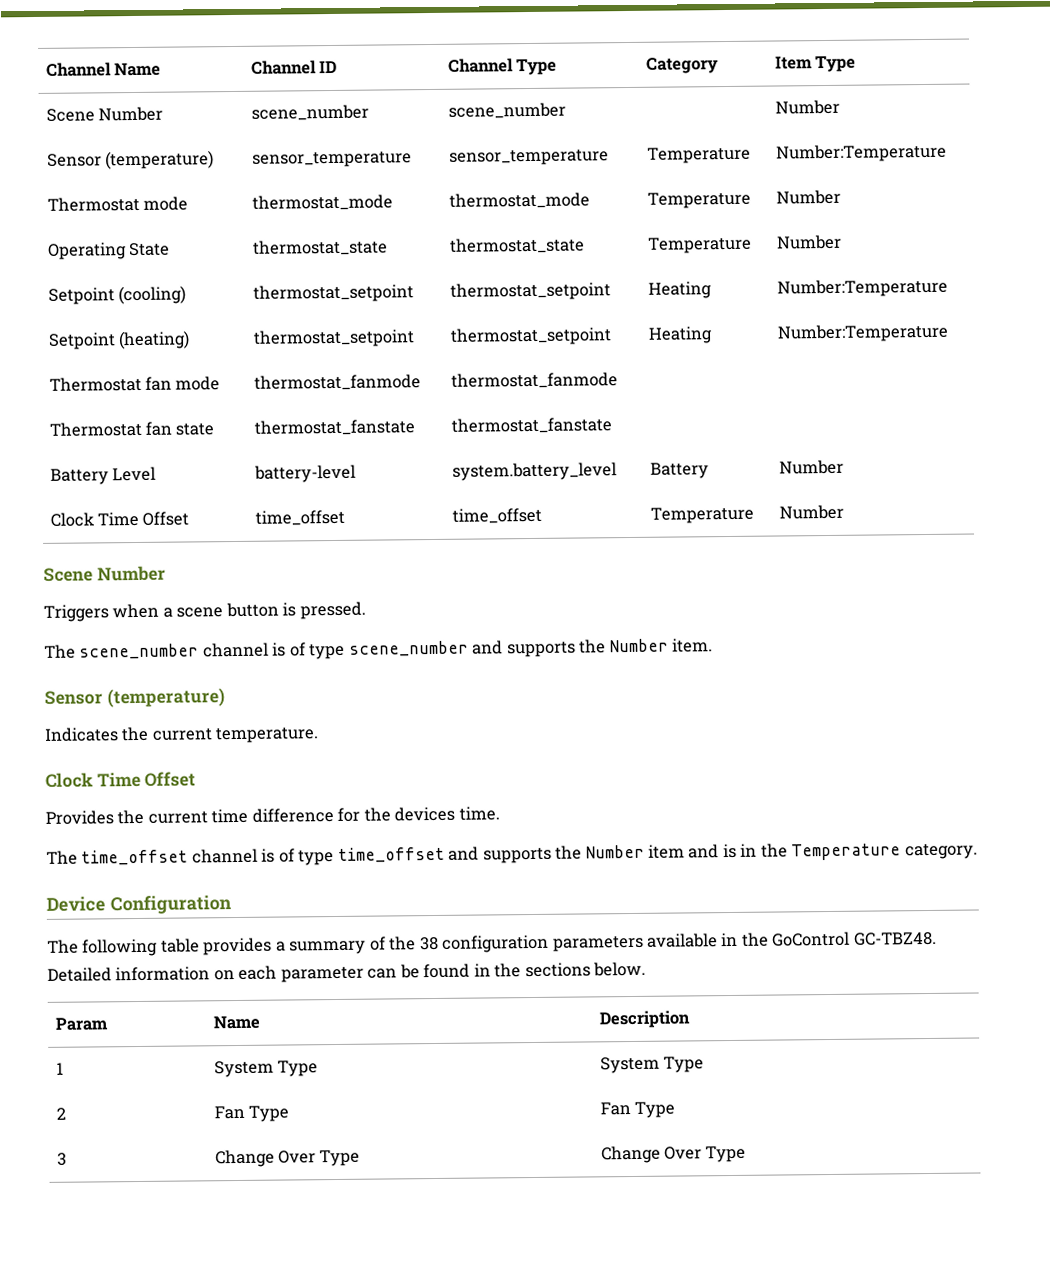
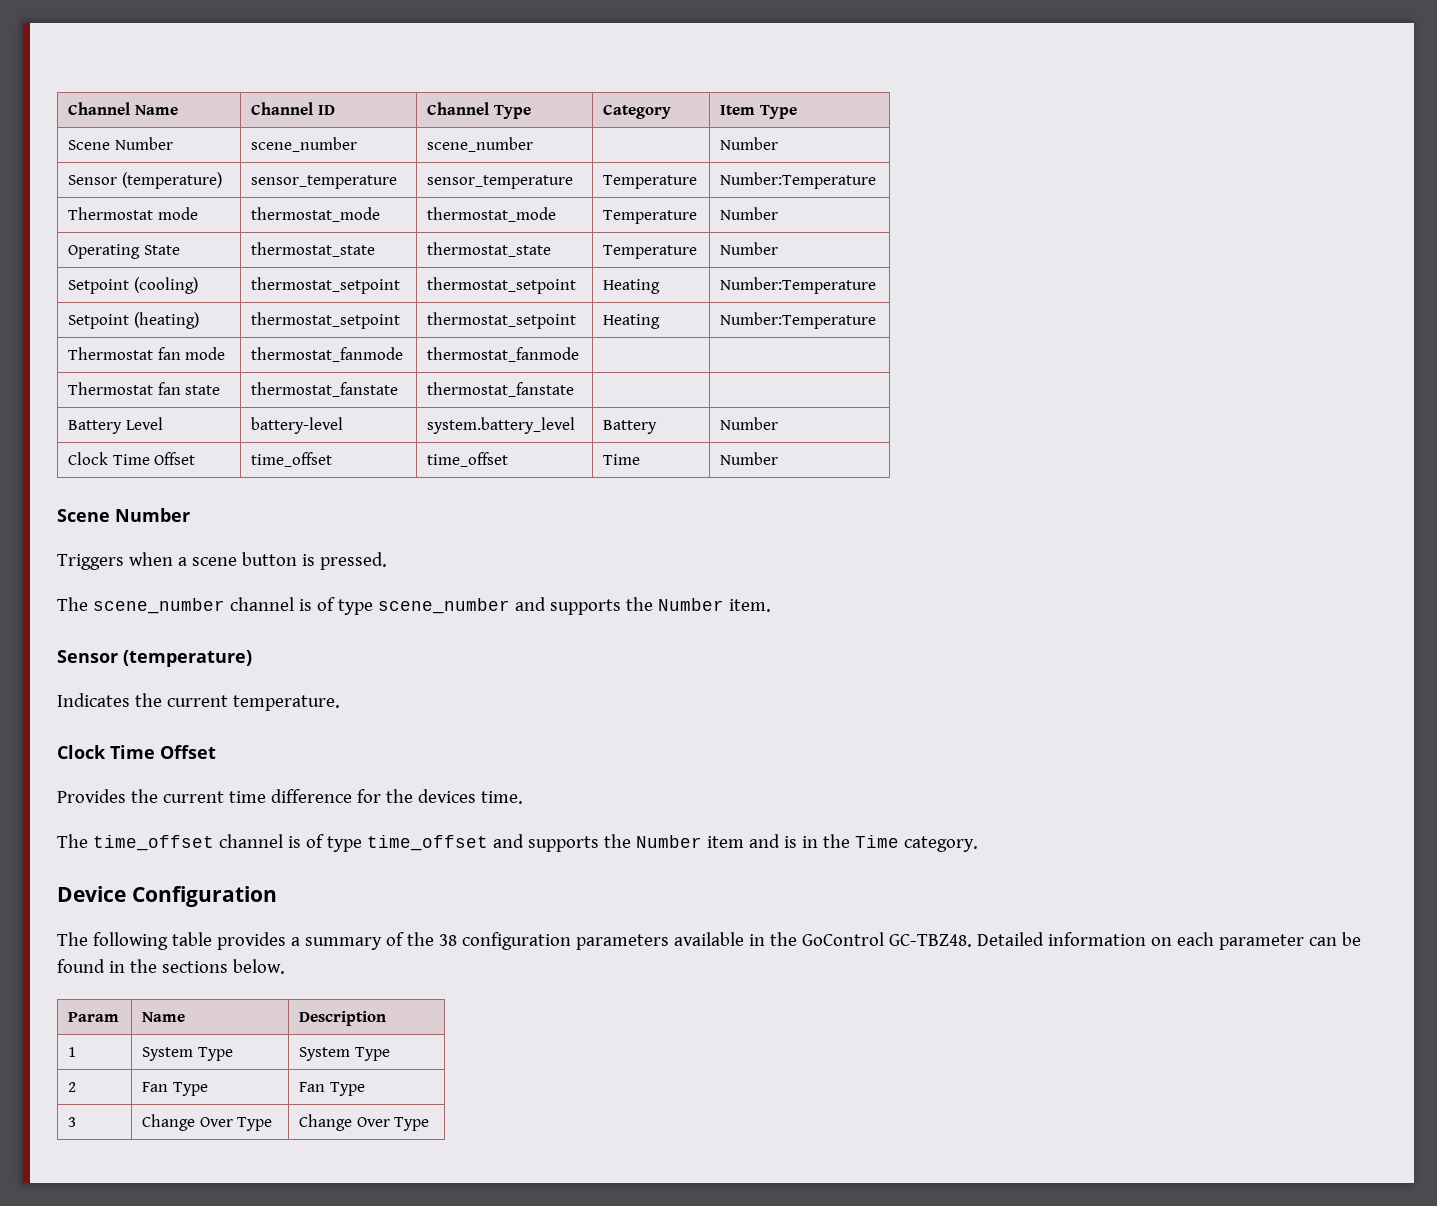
[649,506,754,524] Temperature -> [603,454,641,465] Time
[791,843,902,861] Temperature -> [854,835,899,848] Time

